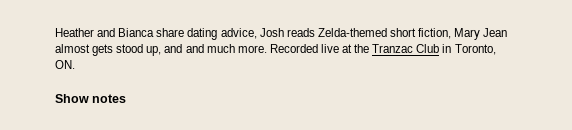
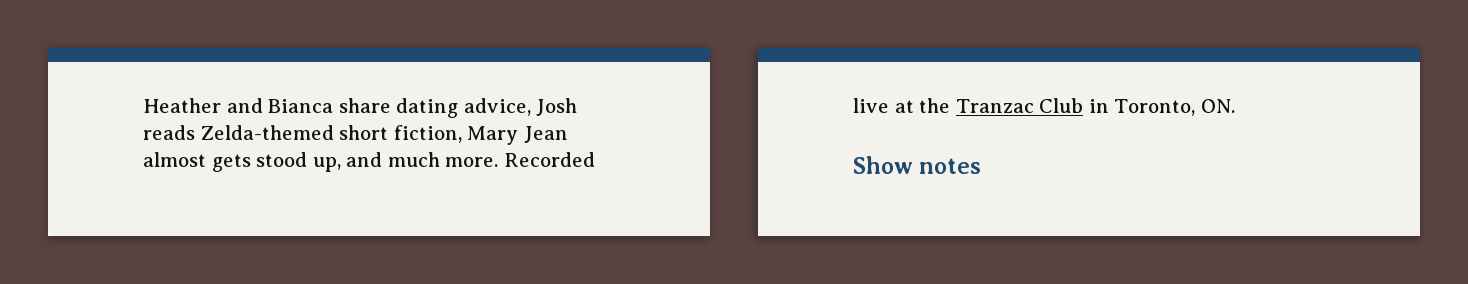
[185,44,204,53] and -> (383, 159) none

